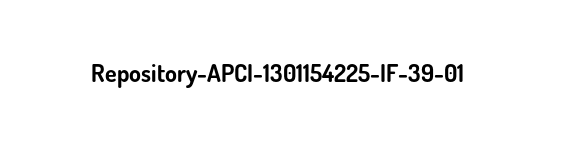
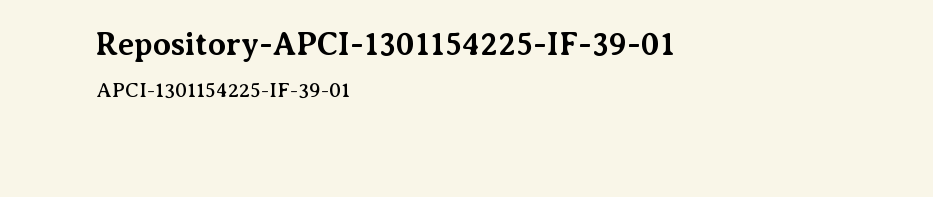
(464, 76) none -> [96,82,350,99] // APCI-1301154225-IF-39-01

